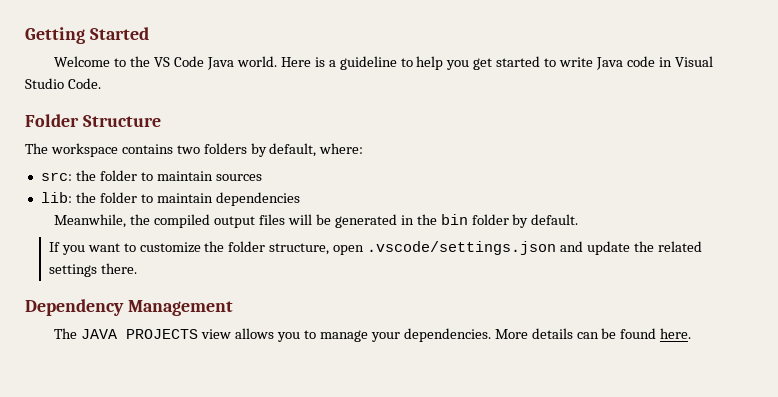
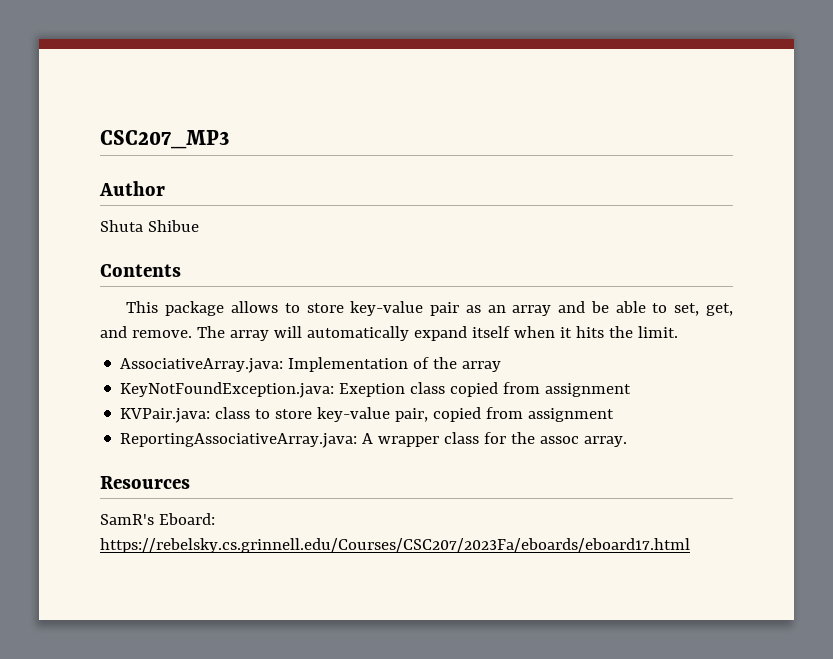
[25,27,149,44] [54,56,713,70] [25,78,101,89] [25,114,161,127] [25,143,364,157] [40,170,262,181] [40,192,300,206] [54,214,579,228] [48,241,702,255] [48,263,137,277] [25,299,233,316] [54,328,692,342] Getting Started // Welcome to the VS Code Java world. Here is a guideline to help you get started to write Java code in Visual Studio Code. // Folder Structure // The workspace contains two folders by default, where: // src: the folder to maintain sources // lib: the folder to maintain dependencies // Meanwhile, the compiled output files will be generated in the bin folder by default. // If you want to customize the folder structure, open .vscode/settings.json and update the related settings there. // Dependency Management // The JAVA PROJECTS view allows you to manage your dependencies. More details can be found here. -> [100,130,229,149] [99,181,165,196] [100,220,199,232] [100,264,181,277] [126,301,734,316] [100,326,678,341] [120,357,502,373] [120,382,632,398] [120,407,615,423] [120,432,628,448] [100,476,190,489] [100,513,215,525] [100,538,690,553] CSC207_MP3 // Author // Shuta Shibue // Contents // This package allows to store key-value pair as an array and be able to set, get, and remove. The array will automatically expand itself when it hits the limit. // AssociativeArray.java: Implementation of the array // KeyNotFoundException.java: Exeption class copied from assignment // KVPair.java: class to store key-value pair, copied from assignment // ReportingAssociativeArray.java: A wrapper class for the assoc array. // Resources // SamR's Eboard: https://rebelsky.cs.grinnell.edu/Courses/CSC207/2023Fa/eboards/eboard17.html

